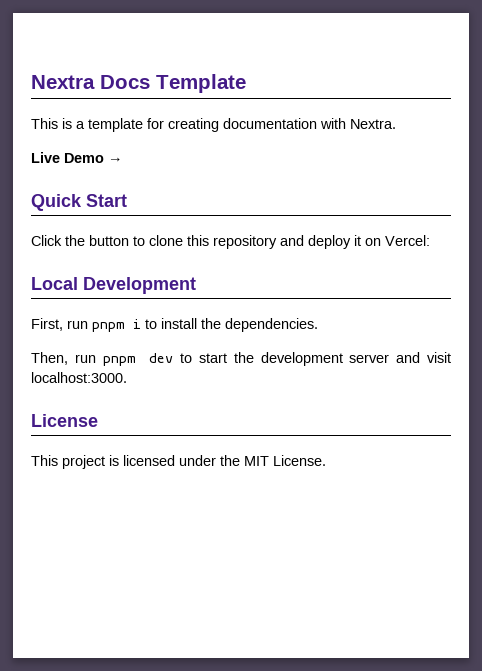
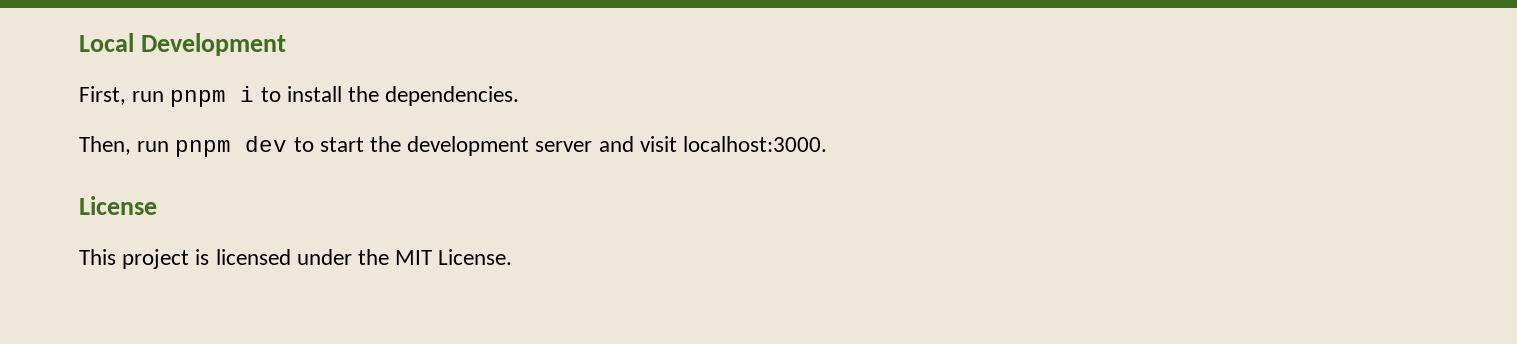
[31,74,246,93] [31,118,396,132] [31,152,123,163] [31,194,127,211] [31,235,430,249] Nextra Docs Template // This is a template for creating documentation with Nextra. // Live Demo → // Quick Start // Click the button to clone this repository and deploy it on Vercel: // -> (79, 42) none

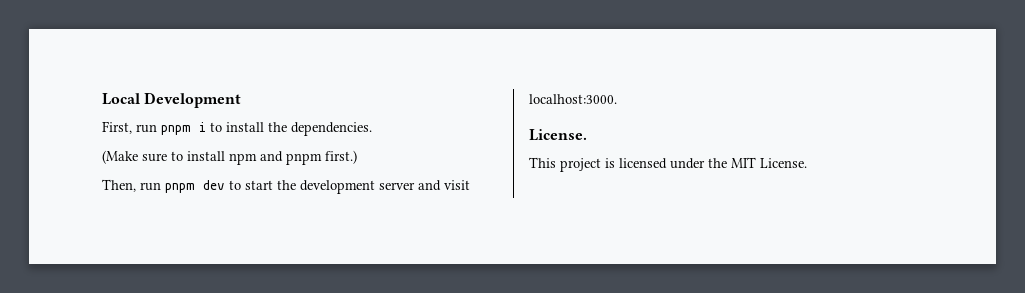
(520, 96) none -> [102,150,357,165] // (Make sure to install npm and pnpm first.)
[79,196,157,215] License -> [529,129,587,141] License.

